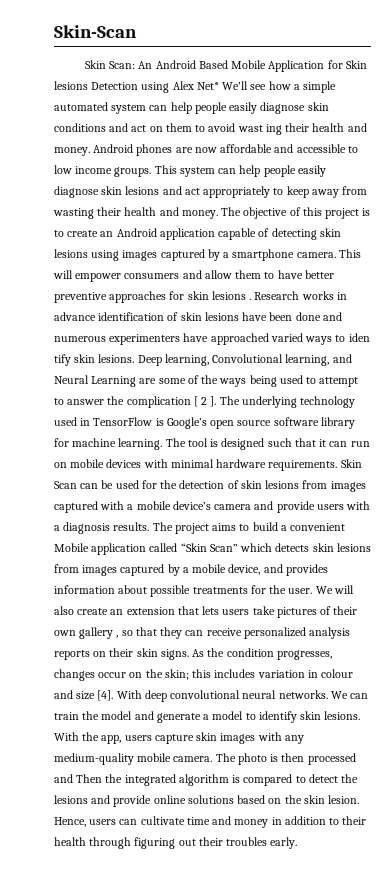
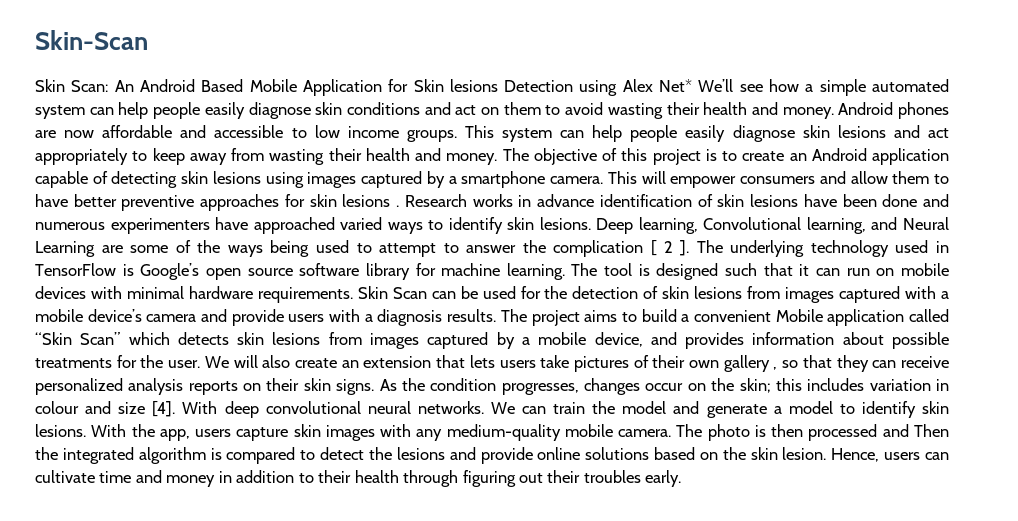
[237,124,282,135] wast ing -> [607,103,663,119] wasting
[348,333,370,342] [54,354,71,366] iden tify -> [448,217,503,234] identify

